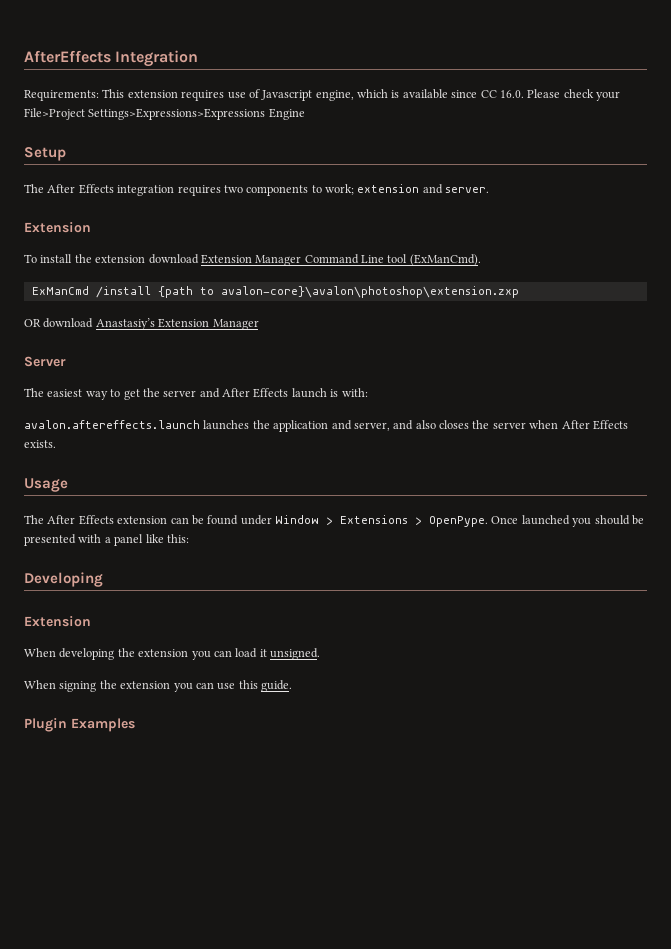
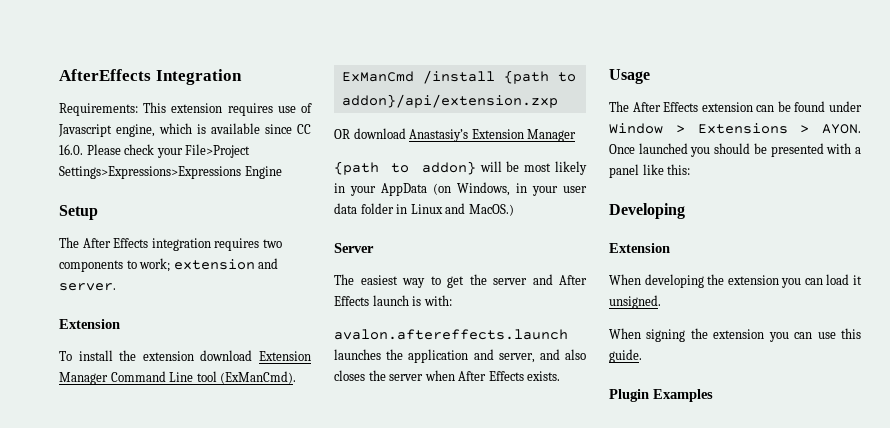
[220,286,519,298] avalon-core}\avalon\photoshop\extension.zxp -> [341,94,558,108] addon}/api/extension.zxp
(259, 324) none -> [334,161,587,175] [334,182,587,196] [334,203,514,216] // {path to addon} will be most likely in your AppData (on Windows, in your user data folder in Linux and MacOS.)
[429,516,488,527] OpenPype. -> [822,124,861,134] AYON.

